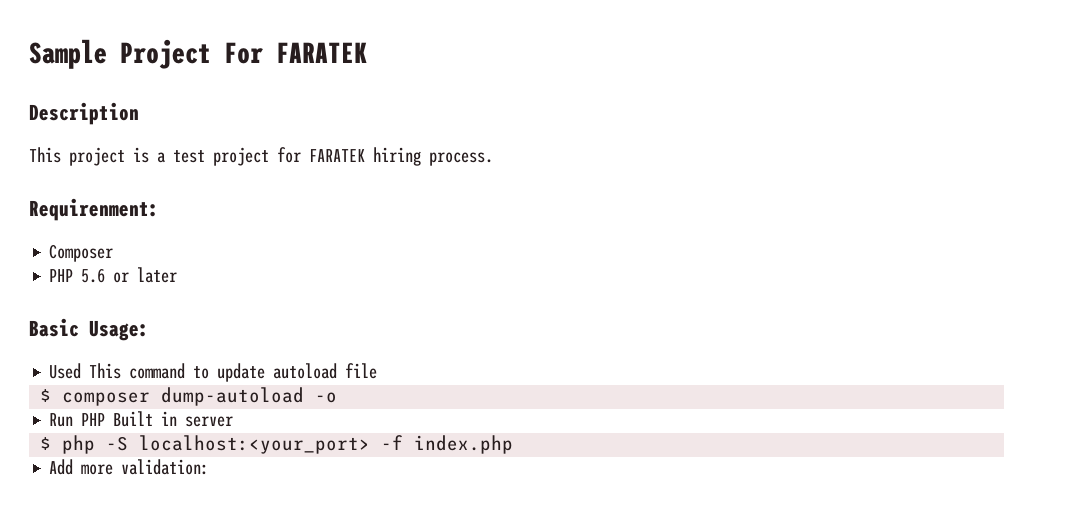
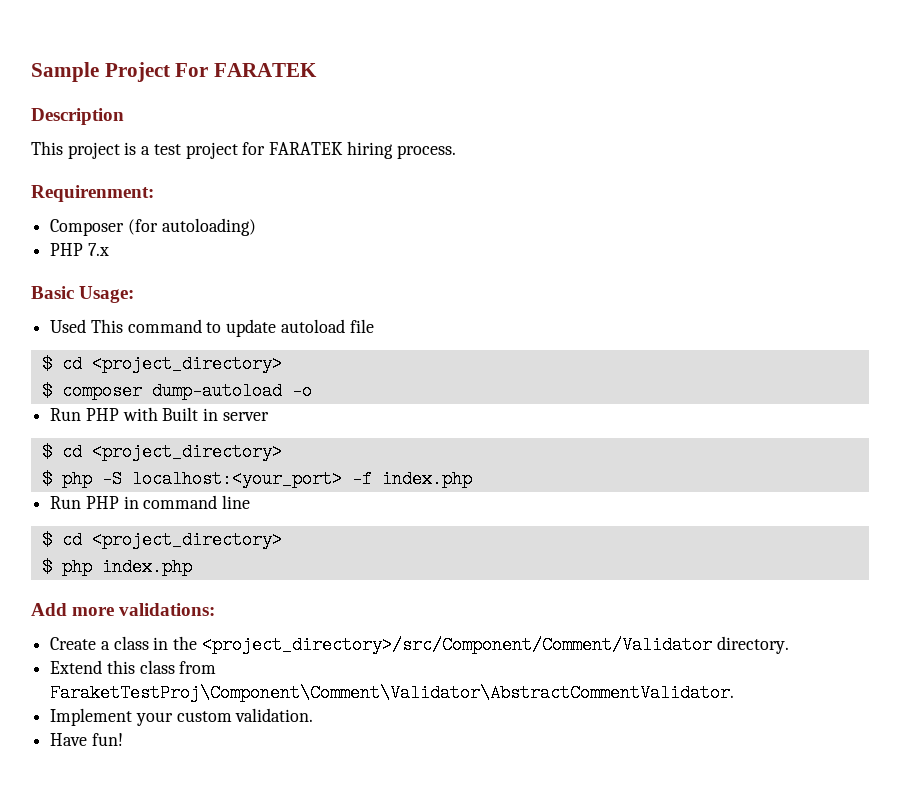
[49,267,178,283] // PHP 5.6 or later -> [127,218,256,236] [50,243,109,256] (for autoloading) // PHP 7.x
(378, 371) none -> [41,355,282,373] // $ cd <project_directory>
(106, 419) none -> [122,407,158,421] with
(234, 421) none -> [41,443,282,461] // $ cd <project_directory>
[49,459,210,475] Add more validation: -> [50,495,251,509] [41,531,282,549] [41,558,192,576] [31,603,216,616] [50,636,789,654] [50,660,217,674] [50,684,735,702] [50,708,314,726] [50,733,123,746] Run PHP in command line // $ cd <project_directory> // $ php index.php // Add more validations: // Create a class in the <project_directory>/src/Component/Comment/Validator directory. // Extend this class from FaraketTestProj\Component\Comment\Validator\AbstractCommentValidator. // Implement your custom validation. // Have fun!

